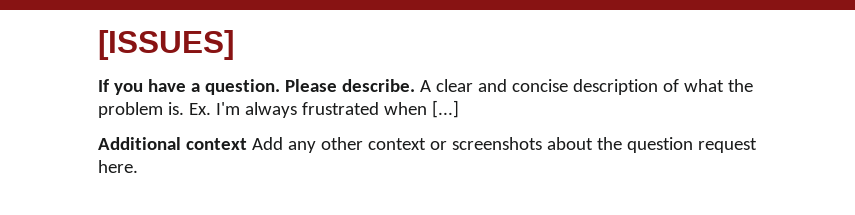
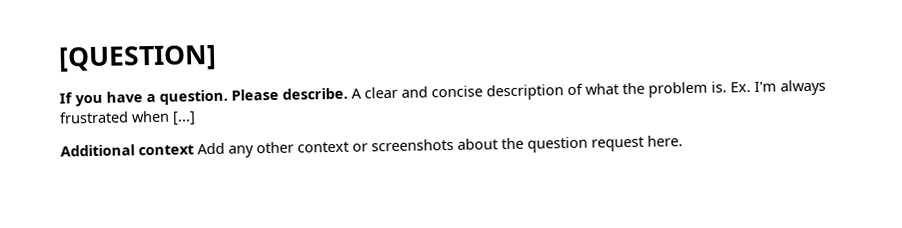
[98,30,234,60] [ISSUES] -> [58,44,217,73] [QUESTION]

